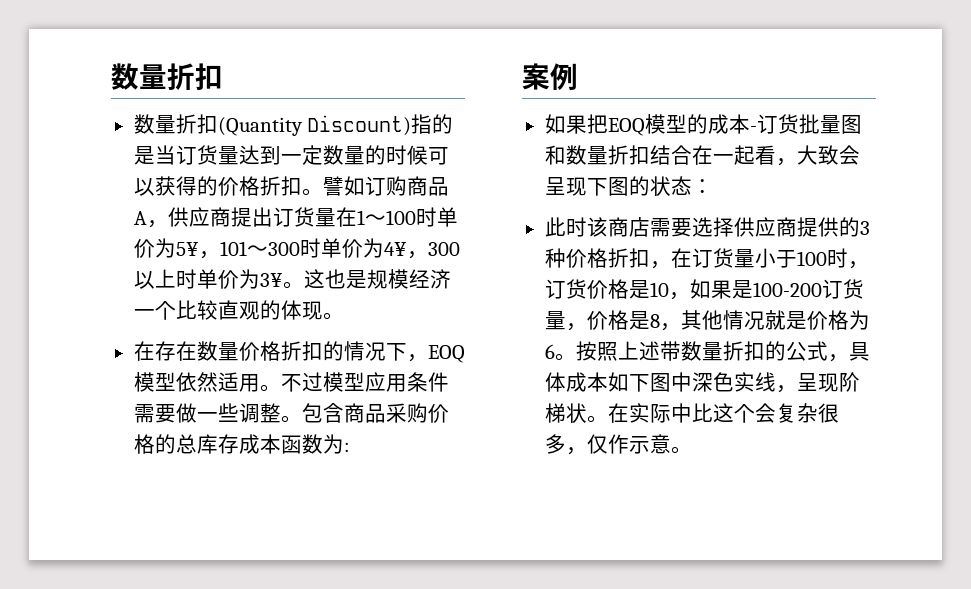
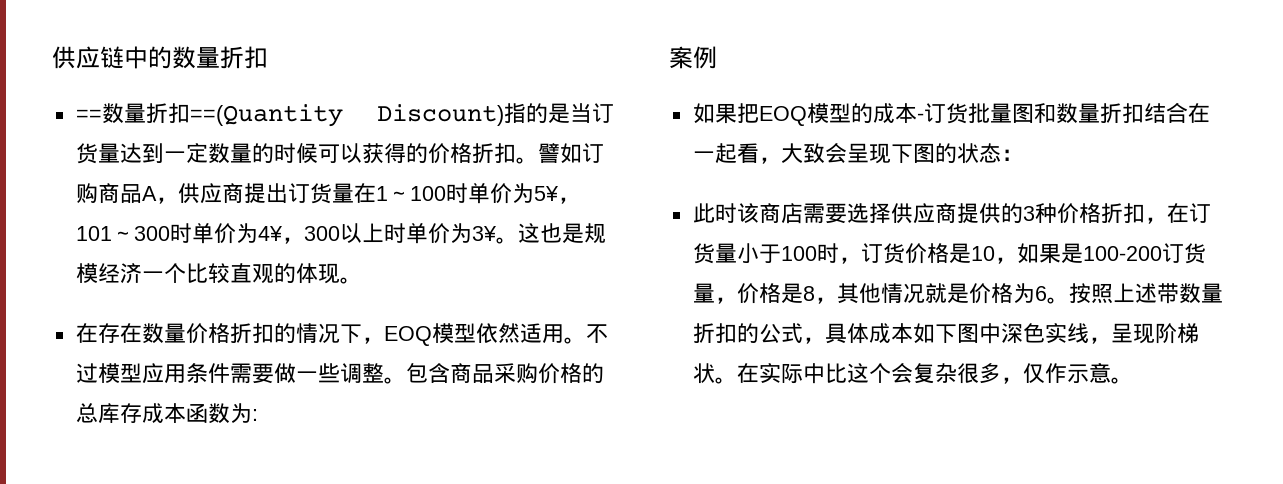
(111, 76) none -> [52,46,172,69] 供应链中的
[133,114,303,136] 数量折扣(Quantity -> [75,103,343,127] ==数量折扣==(Quantity

